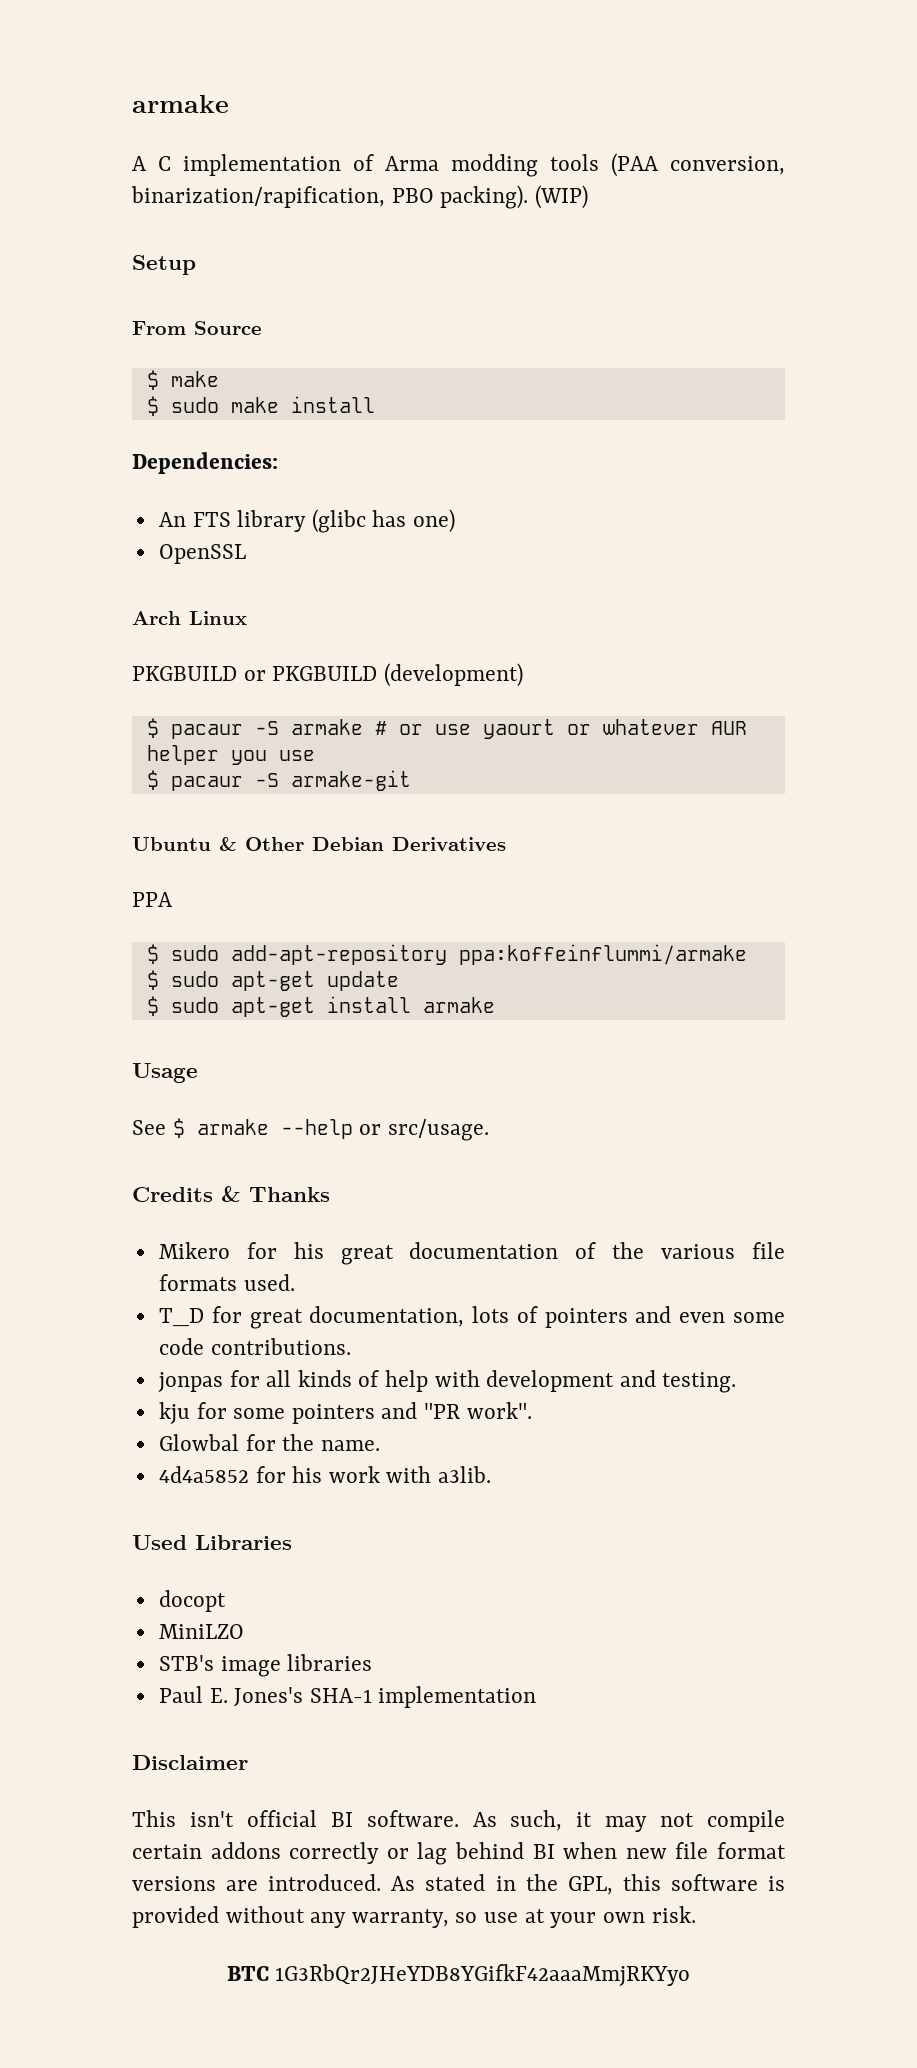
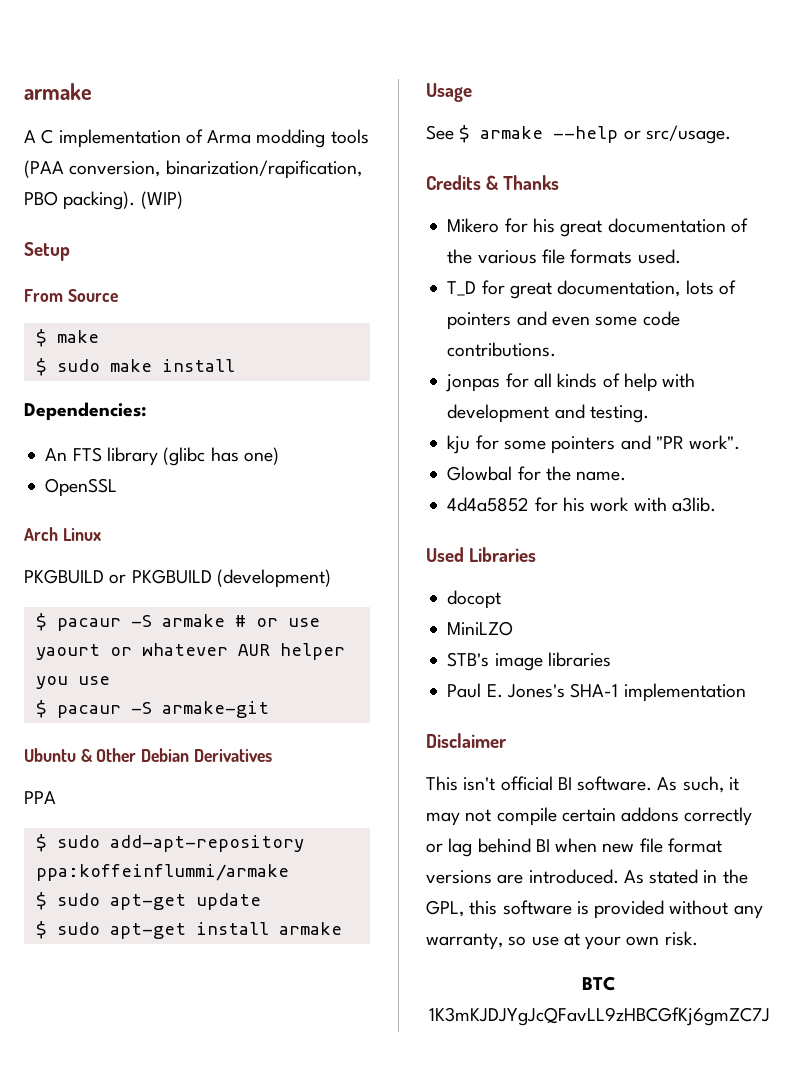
[275,1964,691,1986] 1G3RbQr2JHeYDB8YGifkF42aaaMmjRKYyo -> [428,1007,770,1026] 1K3mKJDJYgJcQFavLL9zHBCGfKj6gmZC7J

